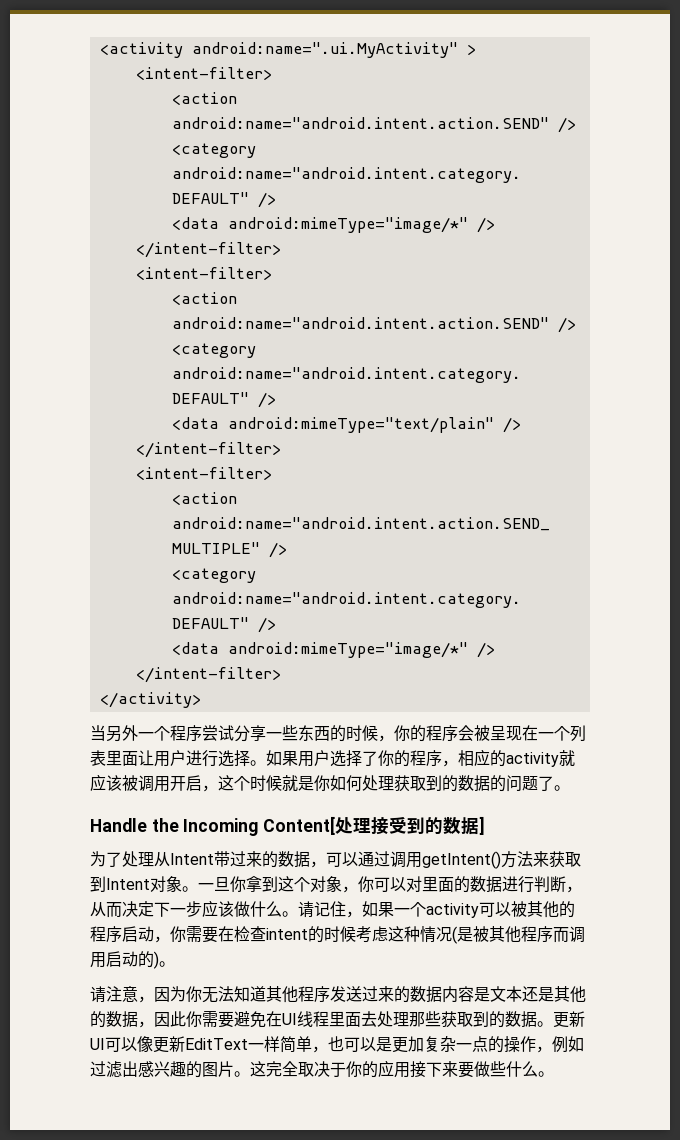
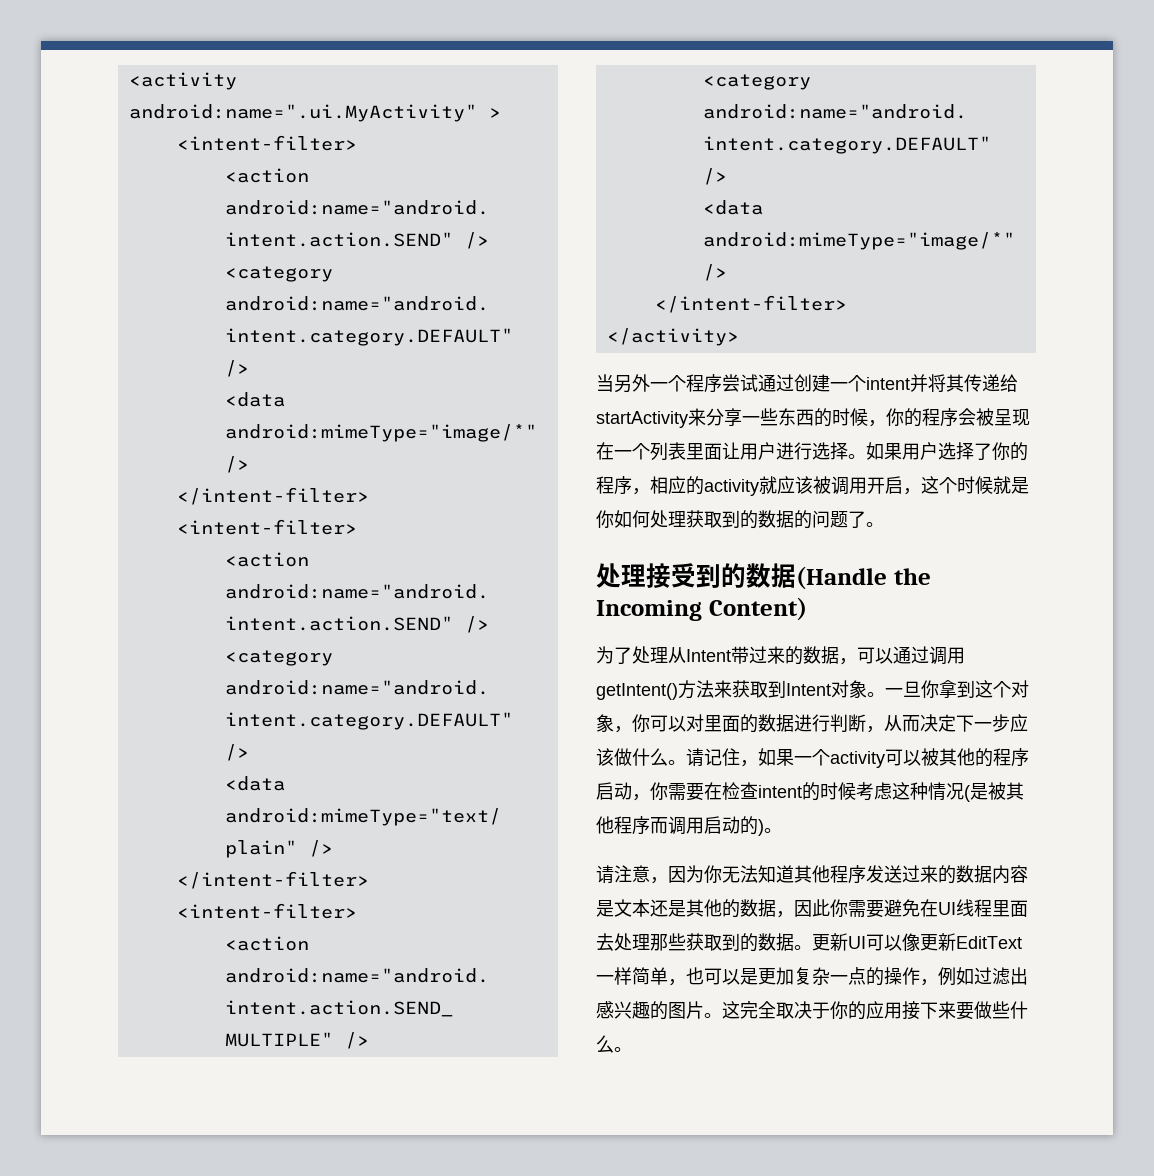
(234, 733) none -> [758,374,1018,392] [596,408,706,428] 通过创建一个intent并将其传递给startActivity来
[90,816,486,836] Handle the Incoming Content[处理接受到的数据] -> [596,563,931,590] [596,597,807,621] 处理接受到的数据(Handle the Incoming Content)

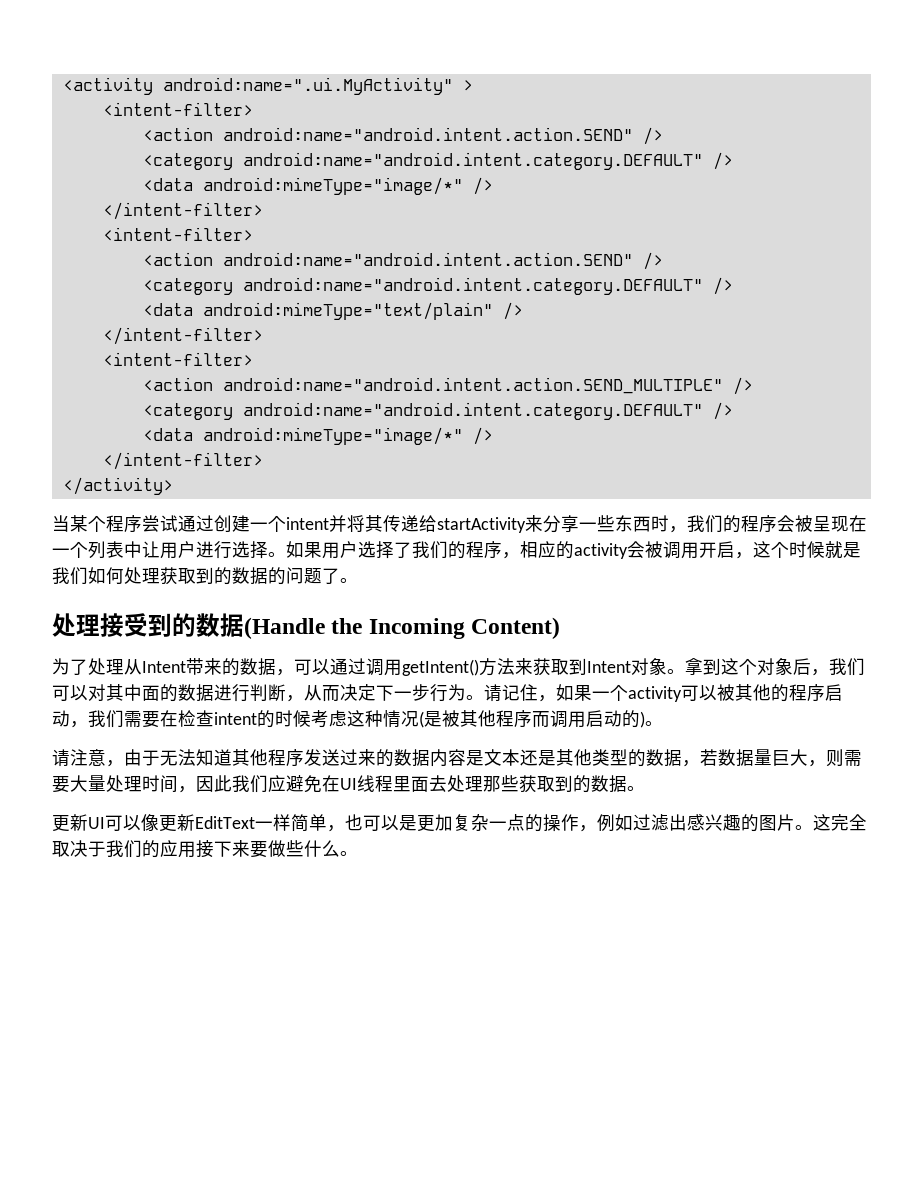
[614,374,668,393] 另外一 -> [70,515,88,532] 某
[814,408,904,427] 的时候，你 -> [651,515,723,533] 时，我们
[686,443,722,460] 里面 -> [124,541,142,558] 中
[992,442,1010,460] 你 -> [412,541,448,559] 我们
[759,476,813,494] 就应该 -> [627,541,645,558] 会
[596,510,614,528] 你 -> [52,567,88,585] 我们
[749,646,767,664] 过 -> (204, 666) none
[885,680,939,698] 一旦你 -> (685, 671) none
[614,714,722,733] ，你可以对里 -> [793,658,865,676] [52,684,142,701] 后，我们可以对其中
[1010,714,1028,732] [596,748,668,766] 应该做什么 -> [430,684,466,702] 行为
[650,782,668,800] 你 -> [88,710,124,728] 我们
[668,865,722,883] 因为你 -> [124,749,160,766] 由于
[722,899,884,918] 的数据，因此你需要 -> [592,749,862,767] [52,775,286,793] 类型的数据，若数据量巨大，则需要大量处理时间，因此我们应
(812, 947) none -> (645, 788) //
[830,1001,848,1019] 你 -> [106,840,142,858] 我们

